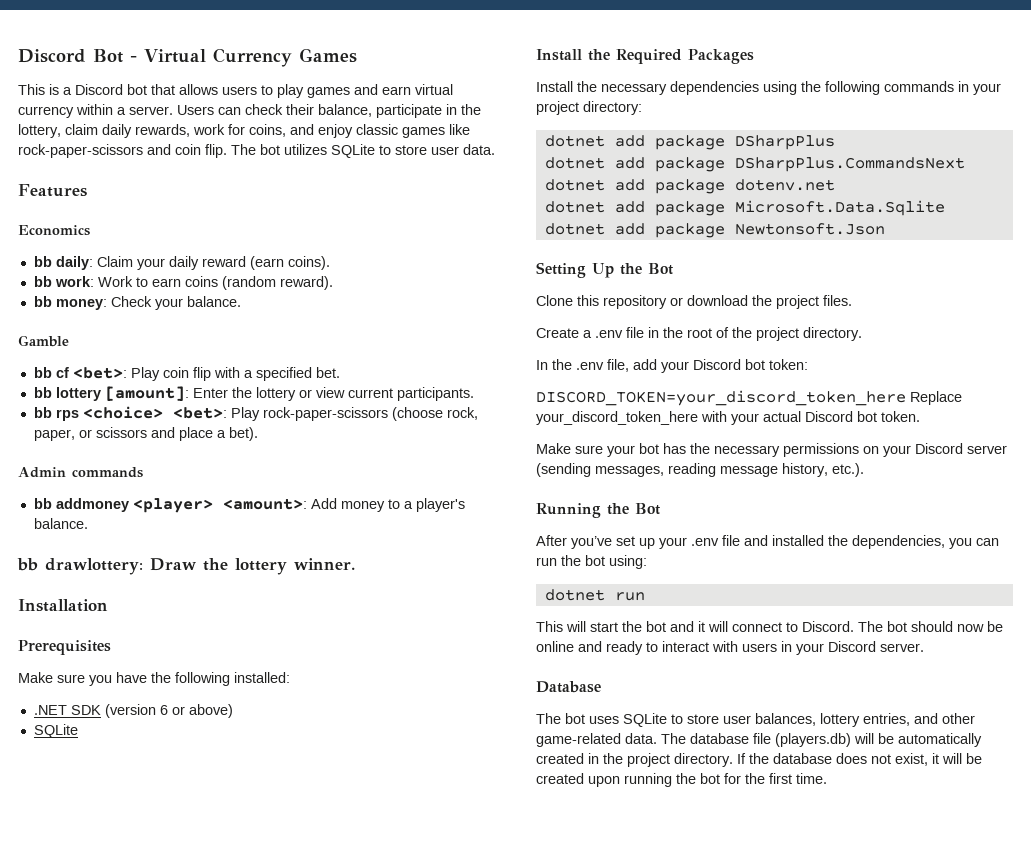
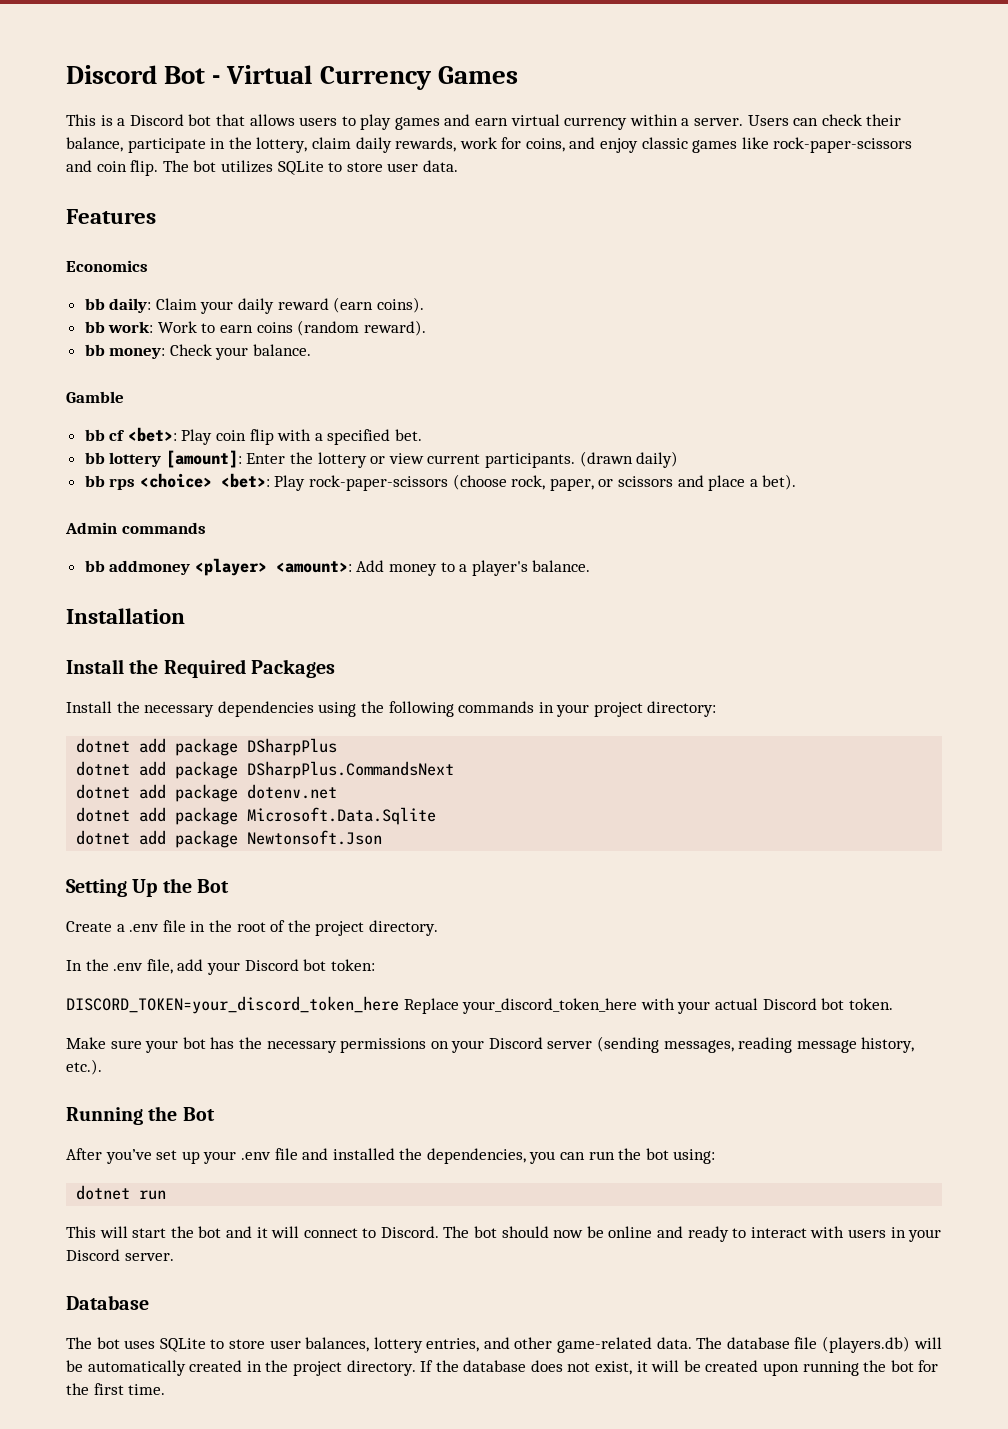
(474, 394) none -> [579,451,679,468] (drawn daily)
[17,558,355,575] [18,599,108,612] [18,640,111,655] [18,672,290,686] [33,704,233,718] [33,724,78,738] bb drawlottery: Draw the lottery winner. // Installation // Prerequisites // Make sure you have the following installed: // .NET SDK (version 6 or above) // SQLite -> [66,608,185,624] Installation
[536,295,852,309] // Clone this repository or download the project files. -> (229, 886) none

